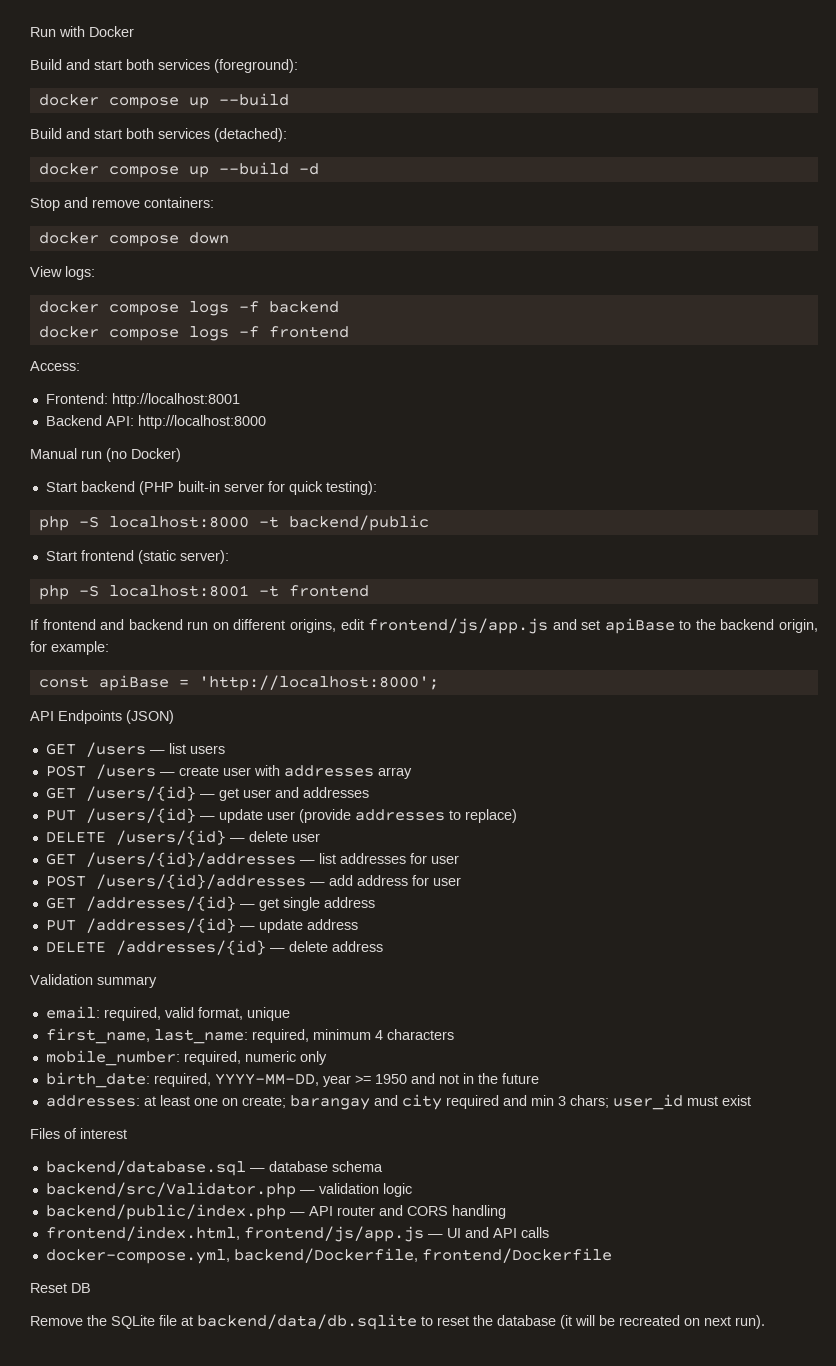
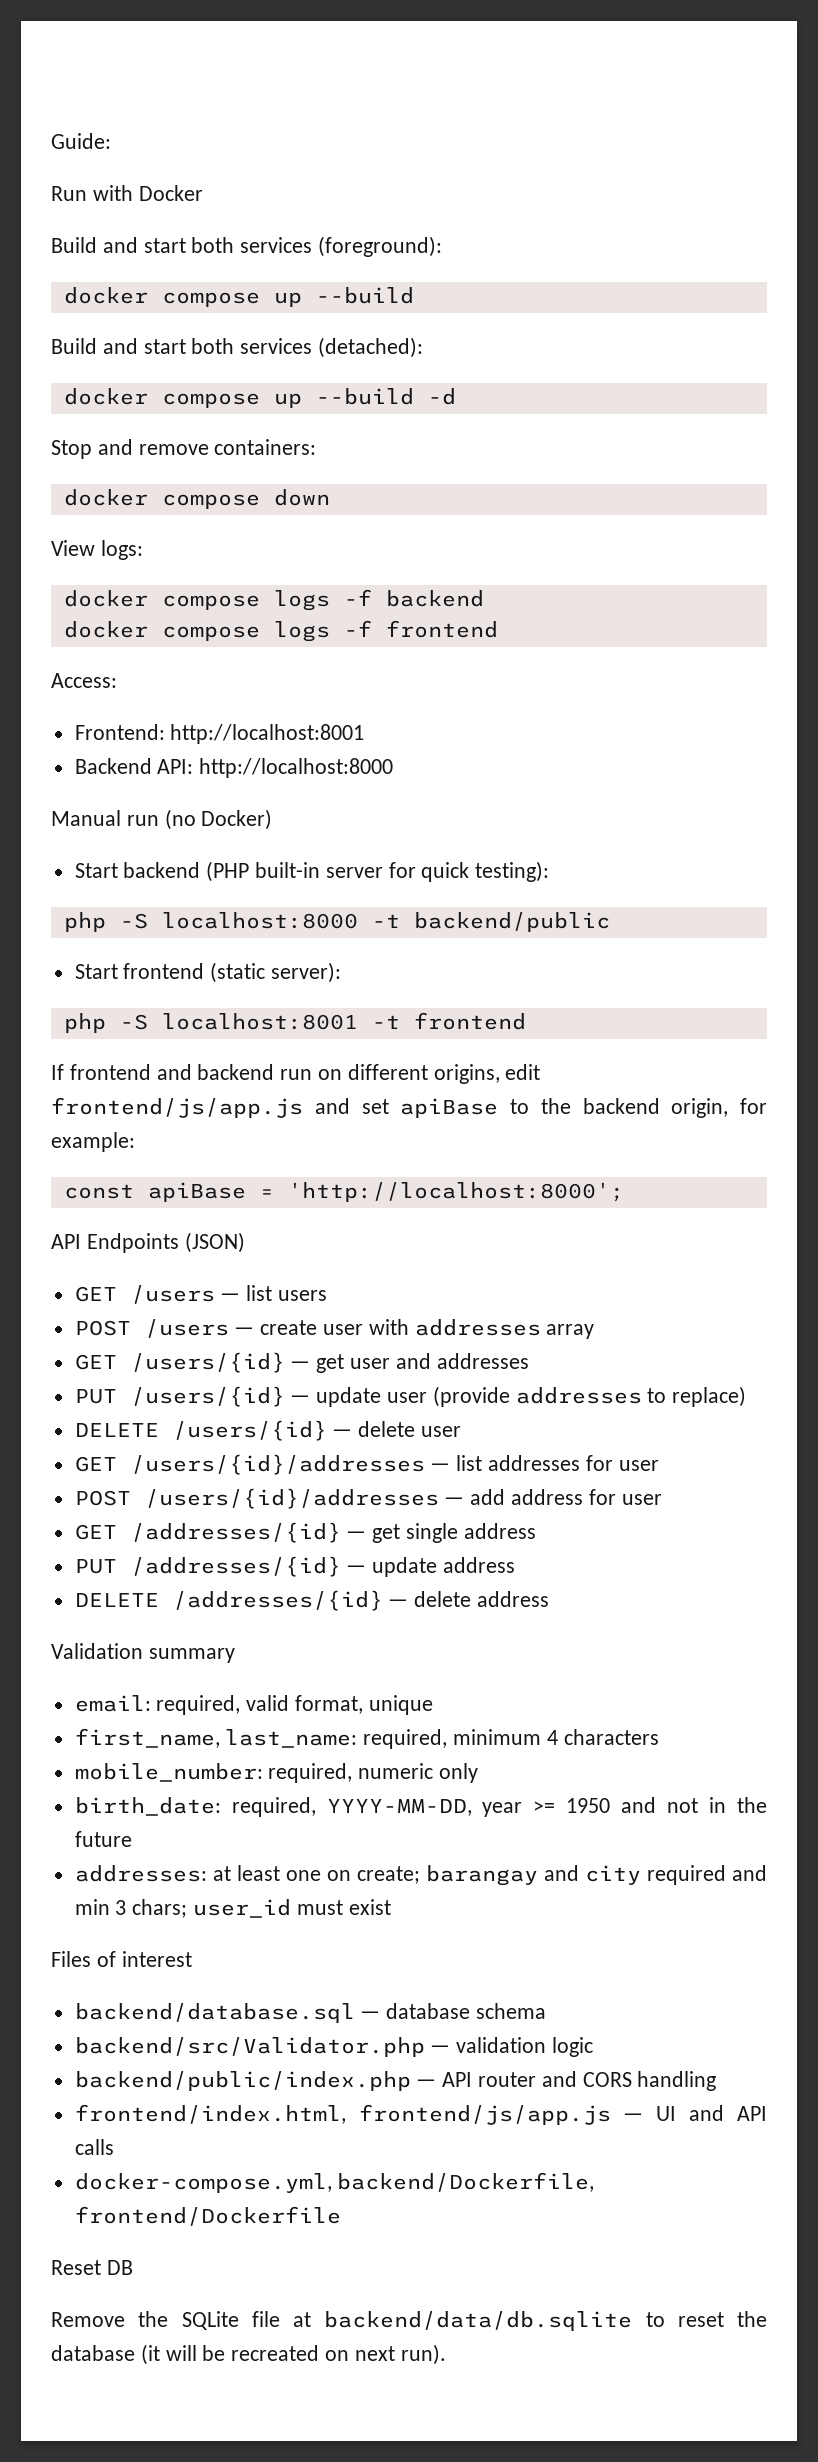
(30, 32) none -> [51,133,111,149] Guide: //

